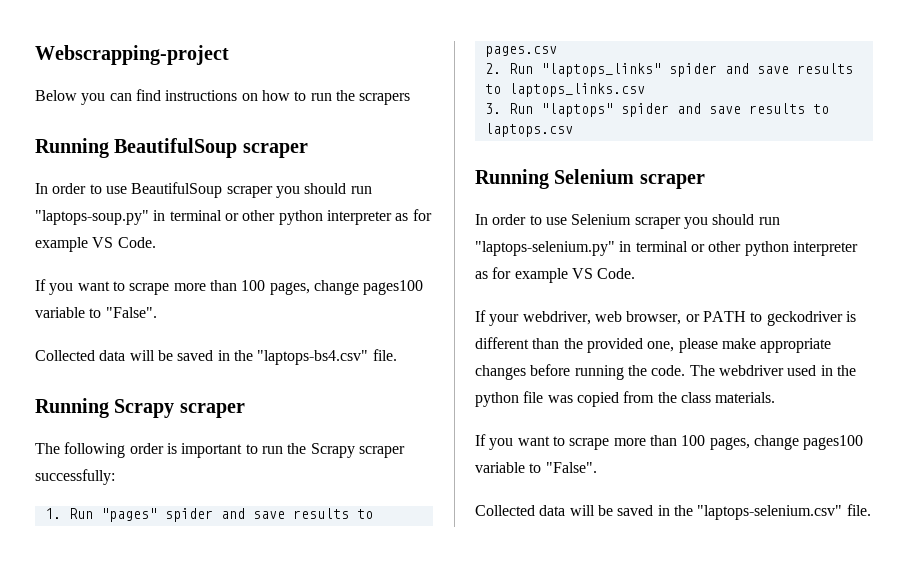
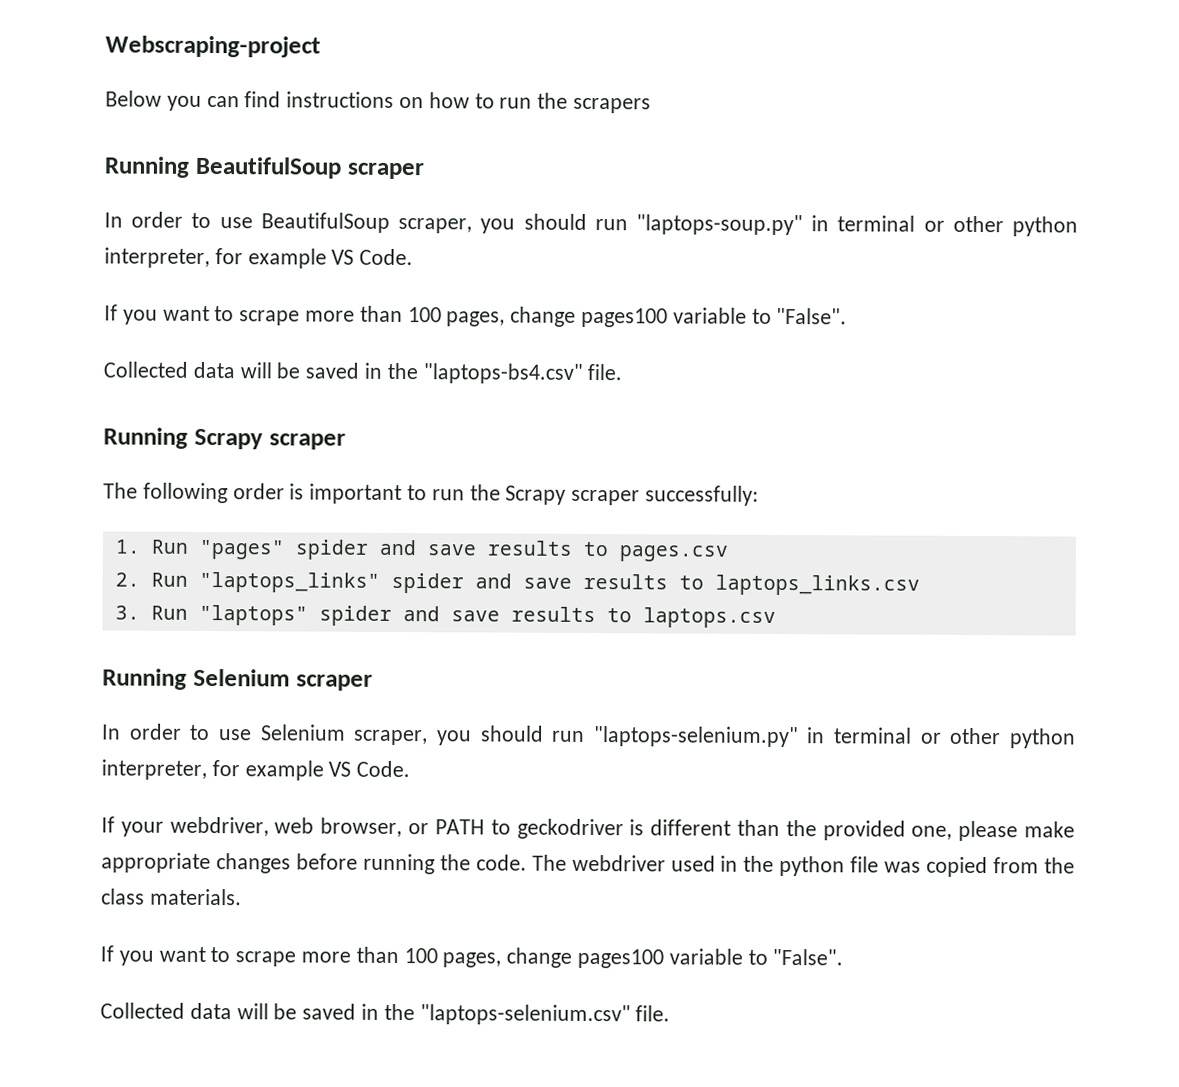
[35,45,229,65] Webscrapping-project -> [105,35,321,58] Webscraping-project
[226,186,273,198] scraper -> [398,217,473,234] scraper,
[326,210,409,225] interpreter as -> [104,247,210,269] interpreter,
[634,217,681,229] scraper -> [353,729,429,746] scraper,
[792,241,858,256] [475,271,488,279] interpreter as -> [101,759,207,780] interpreter,

